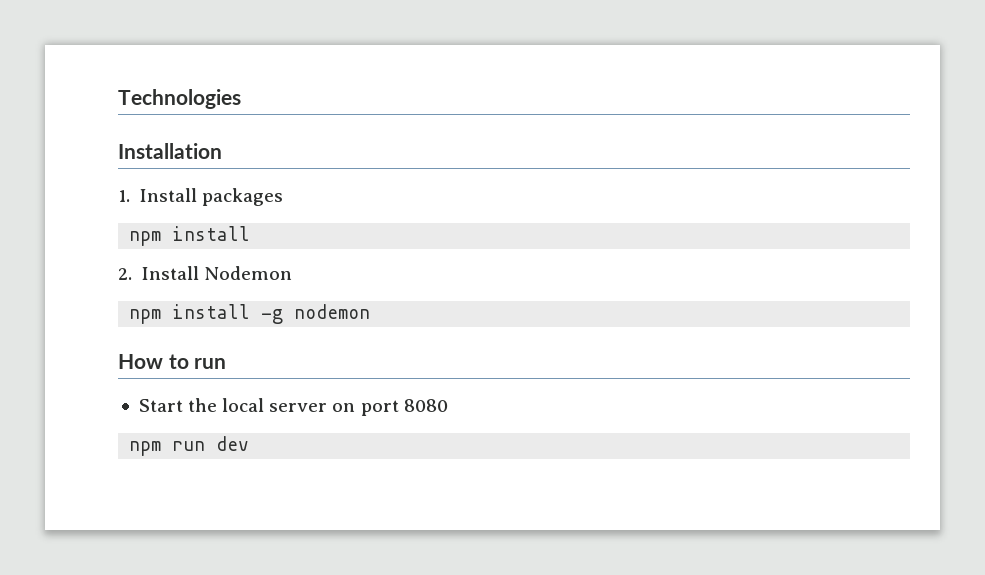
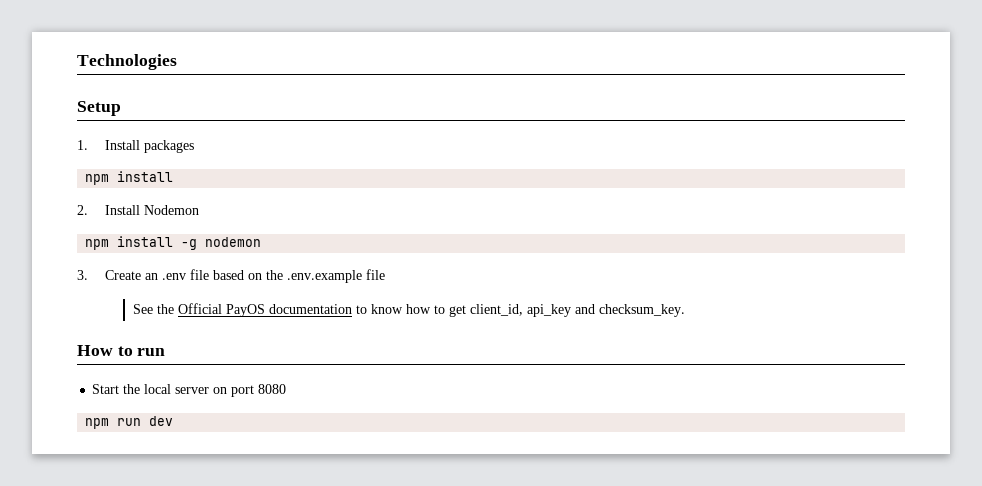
[118,143,222,159] Installation -> [77,101,121,116] Setup
(371, 311) none -> [77,269,385,283] [132,303,685,317] // 3. Create an .env file based on the .env.example file // See the Official PayOS documentation to know how to get client_id, api_key and checksum_key.

